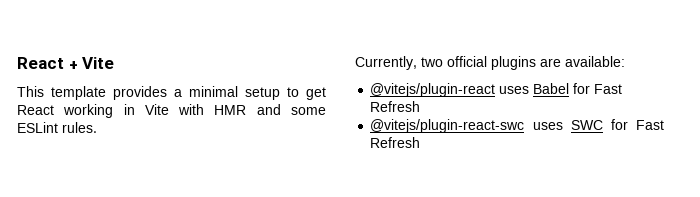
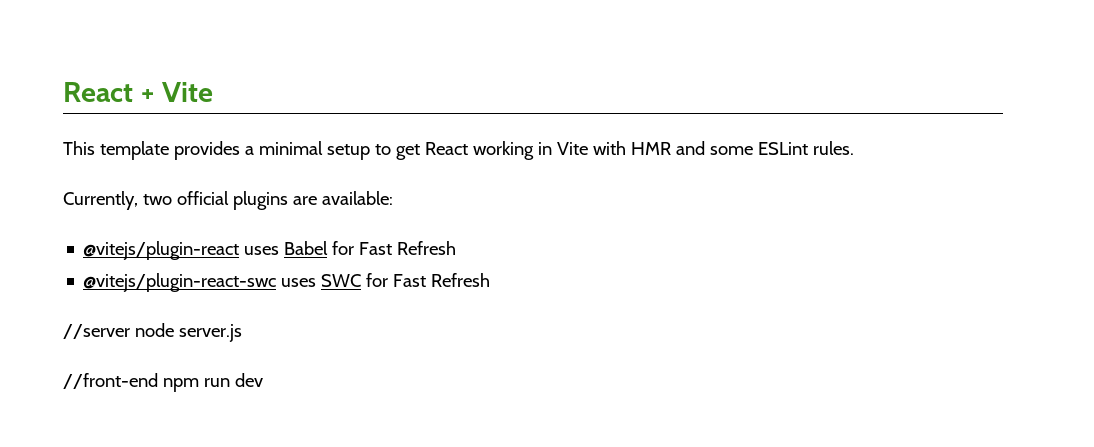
(421, 142) none -> [63,323,242,342] [63,373,263,392] // //server node server.js // //front-end npm run dev

